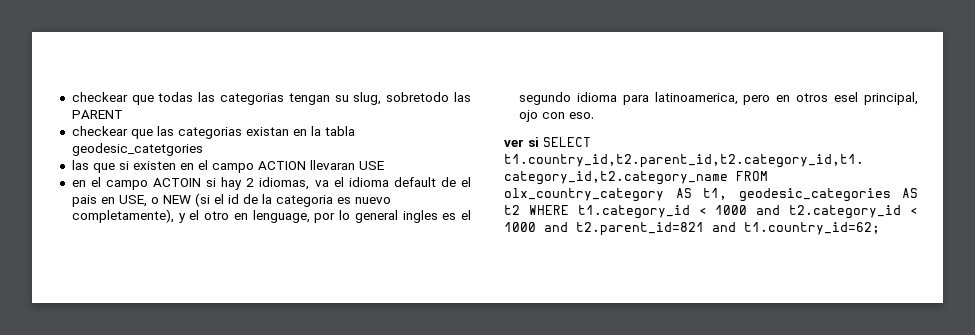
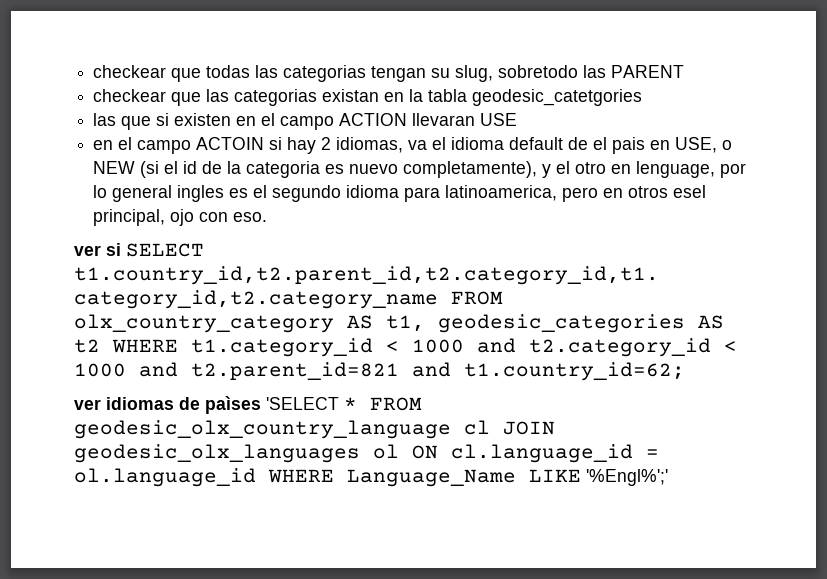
(880, 228) none -> [74,396,422,414] [74,420,555,439] [74,444,659,463] [74,468,668,487] // ver idiomas de paìses 'SELECT * FROM geodesic_olx_country_language cl JOIN geodesic_olx_languages ol ON cl.language_id = ol.language_id WHERE Language_Name LIKE '%Engl%';'

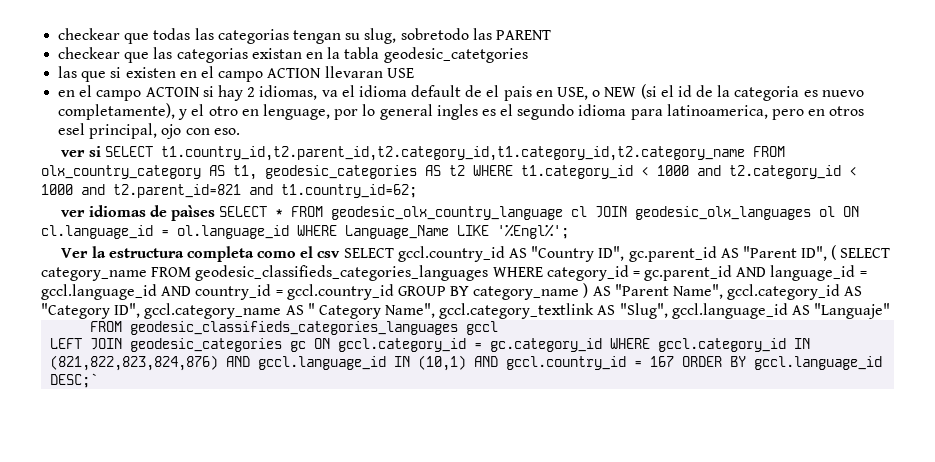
[266,397,339,410] 'SELECT -> [219,206,268,217] SELECT
[586,469,668,486] '%Engl%';' -> [497,224,569,239] [61,245,891,262] [41,265,867,281] [41,283,863,300] [41,303,891,319] [90,321,499,335] [50,338,811,352] [50,355,883,371] [50,373,99,388] '%Engl%'; // Ver la estructura completa como el csv SELECT gccl.country_id AS "Country ID", gc.parent_id AS "Parent ID", ( SELECT category_name FROM geodesic_classifieds_categories_languages WHERE category_id = gc.parent_id AND language_id = gccl.language_id AND country_id = gccl.country_id GROUP BY category_name ) AS "Parent Name", gccl.category_id AS "Category ID", gccl.category_name AS " Category Name", gccl.category_textlink AS "Slug", gccl.language_id AS "Languaje" // FROM geodesic_classifieds_categories_languages gccl // LEFT JOIN geodesic_categories gc ON gccl.category_id = gc.category_id WHERE gccl.category_id IN (821,822,823,824,876) AND gccl.language_id IN (10,1) AND gccl.country_id = 167 ORDER BY gccl.language_id DESC;`

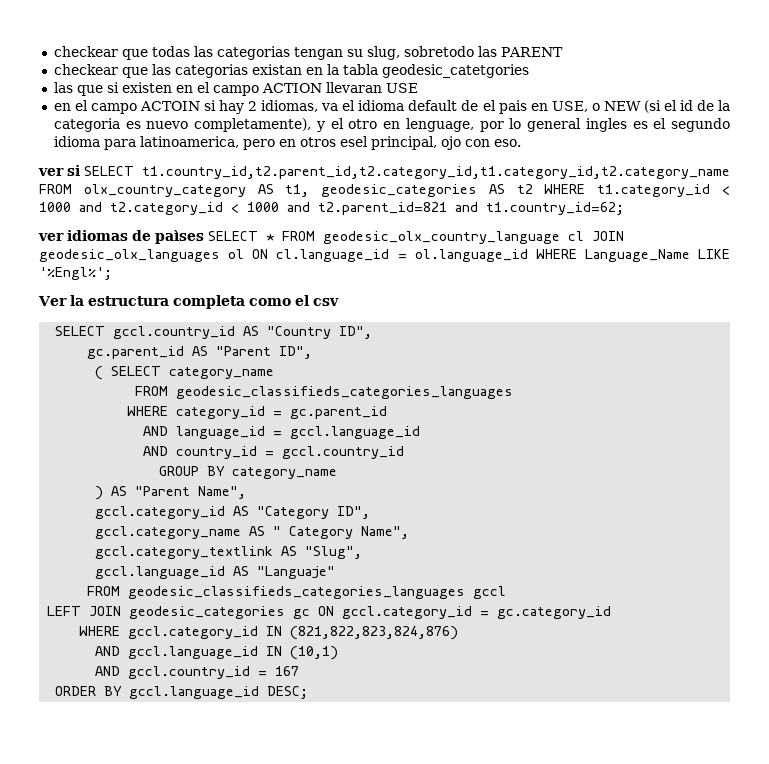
(341, 254) none -> (339, 302) //
(625, 253) none -> (373, 332) //
(828, 253) none -> (313, 352) //
[151,265,489,281] FROM geodesic_classifieds_categories_languages -> [135,386,514,399] // FROM geodesic_classifieds_categories_languages //
(733, 273) none -> (388, 412) //
(157, 292) none -> (421, 432) //
(394, 292) none -> (405, 452) //
(580, 293) none -> (338, 473) //
(724, 291) none -> (247, 492) //
(141, 310) none -> (371, 512) //
(436, 310) none -> (410, 532) //
(668, 311) none -> (363, 552) //
(603, 345) none -> (612, 612) //
(219, 363) none -> (459, 633) //
(467, 363) none -> (339, 653) //
(675, 361) none -> (300, 671) //
[50,373,99,388] DESC;` -> [267,686,309,699] DESC;

